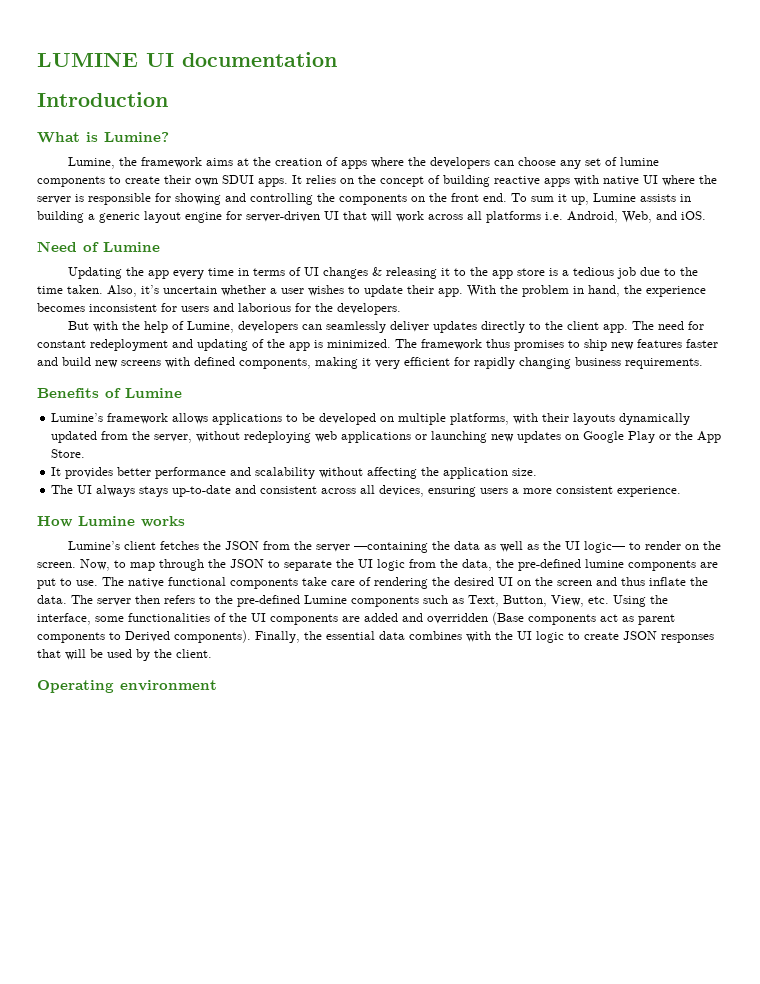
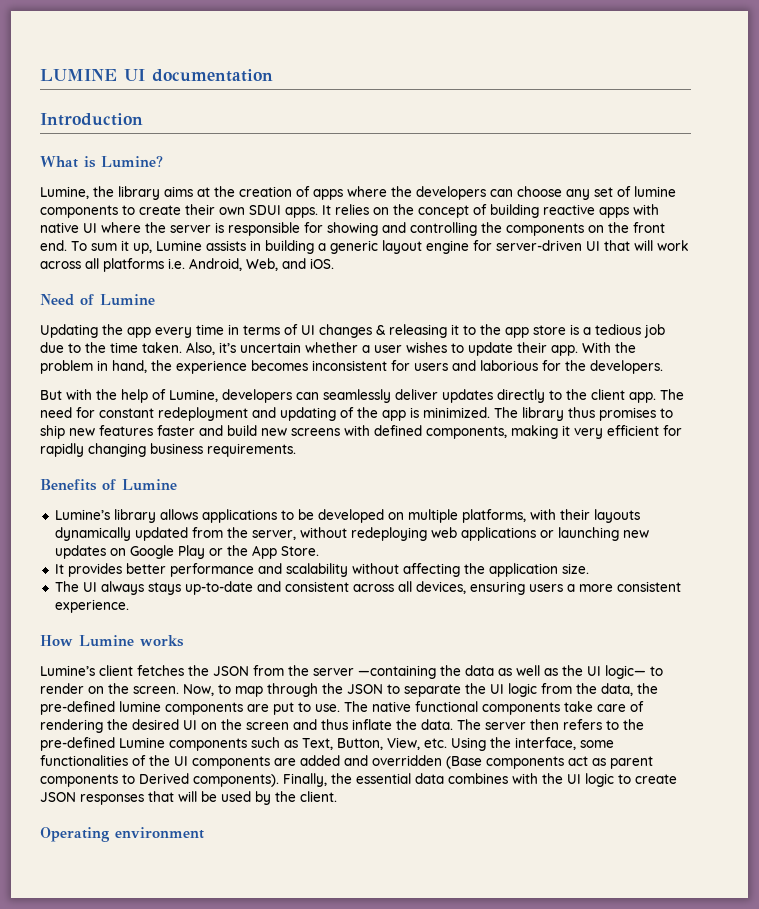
[140,157,202,168] framework -> [118,186,160,200] library
[421,339,482,350] framework -> [522,407,564,421] library
[107,413,169,424] framework -> [113,509,156,523] library

